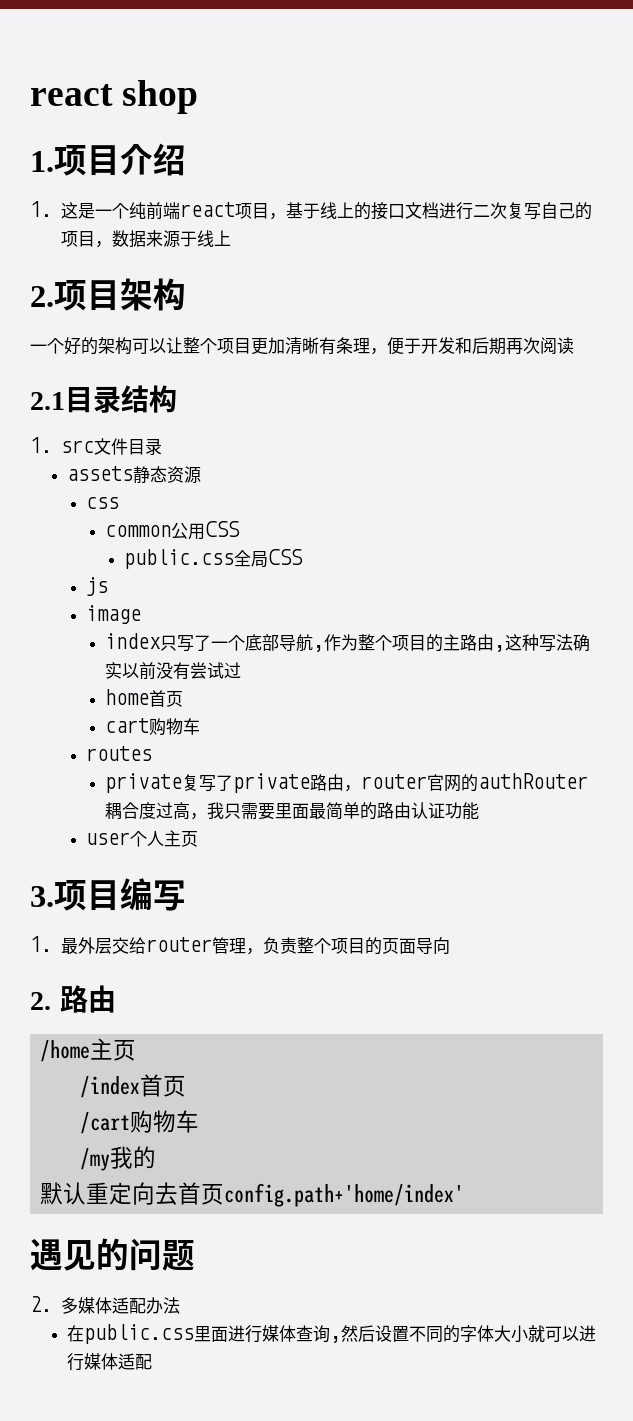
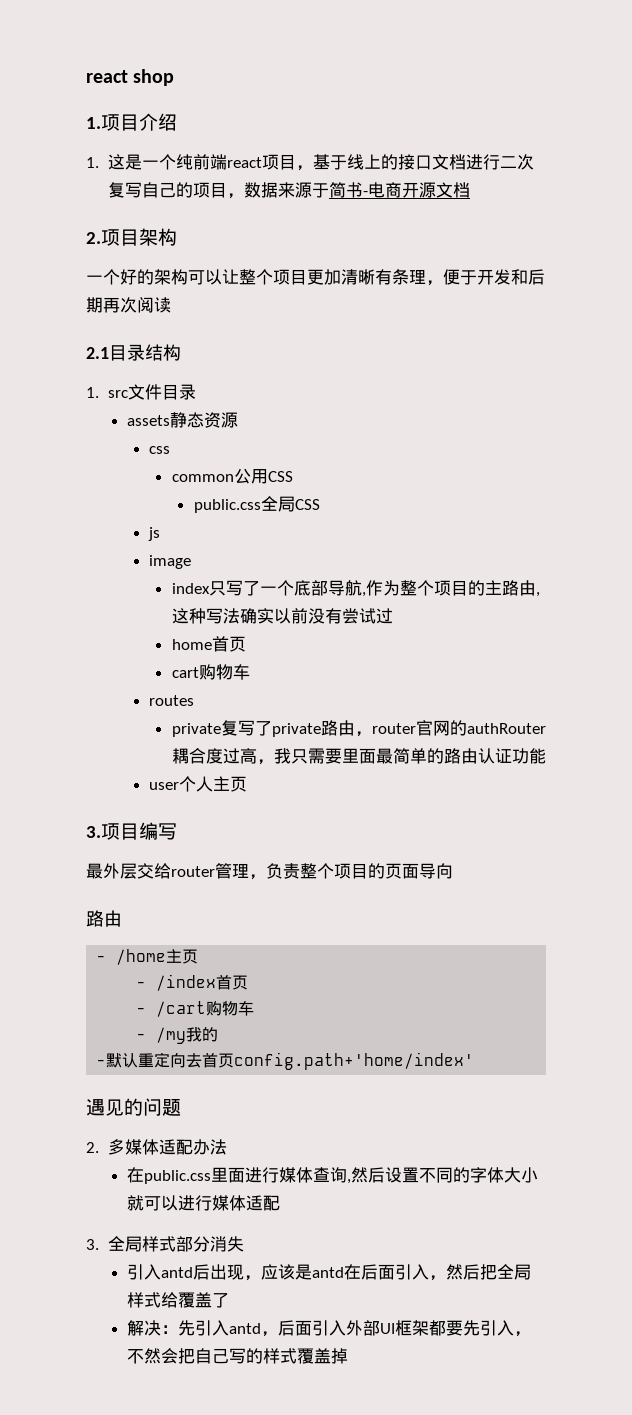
[196,230,231,247] 线上 -> [329,182,471,198] 简书-电商开源文档
[30,936,52,952] 1. -> (177, 831) none
[30,992,51,1010] 2. -> (453, 871) none
(116, 999) none -> [96,955,107,962] -
(137, 1050) none -> [136,981,147,988] -
(187, 1086) none -> [136,1007,147,1014] -
(200, 1121) none -> [136,1033,147,1040] -
(157, 1157) none -> [96,1059,107,1066] -
(153, 1362) none -> [86,1236,245,1252] [126,1264,531,1281] [126,1292,229,1308] [126,1320,531,1337] [126,1348,348,1364] // 3.全局样式部分消失 // 引入antd后出现，应该是antd在后面引入，然后把全局样式给覆盖了 // 解决：先引入antd，后面引入外部UI框架都要先引入，不然会把自己写的样式覆盖掉

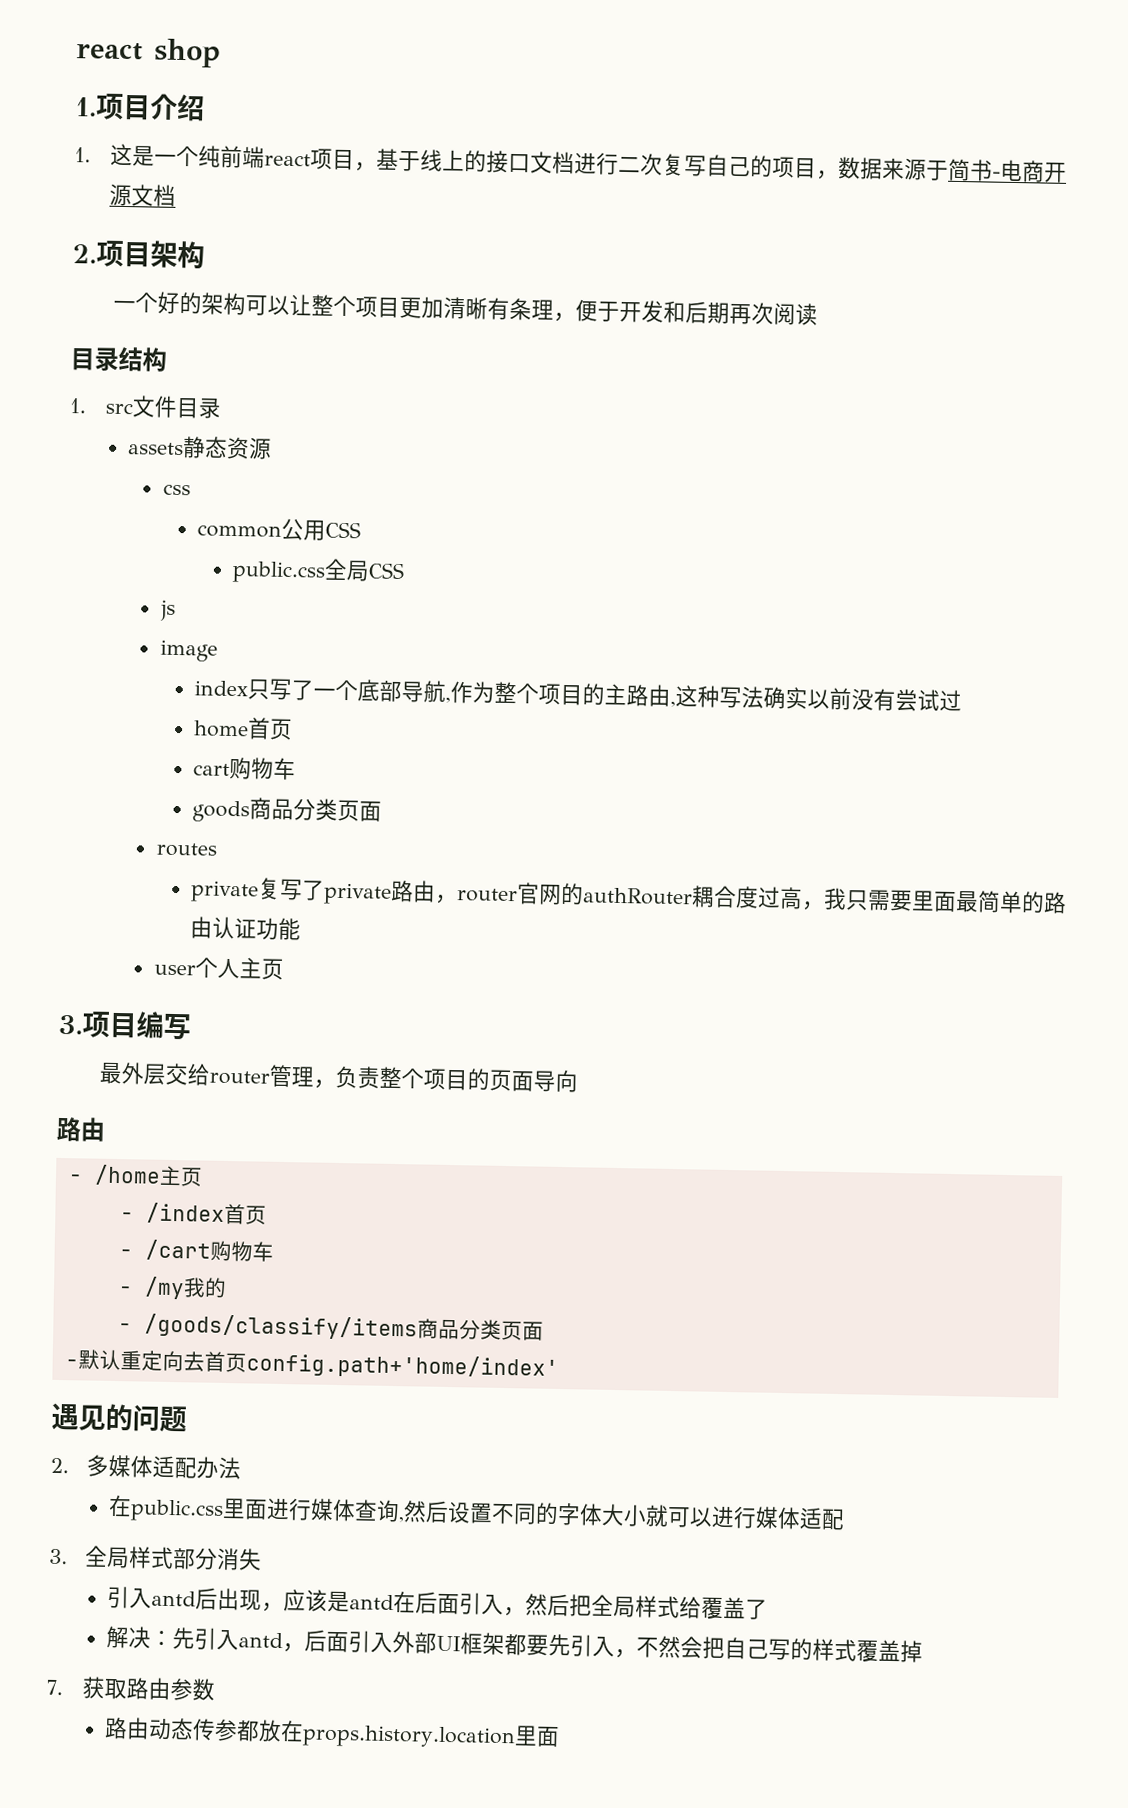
[86,347,109,359] 2.1 -> (819, 314) none
(250, 672) none -> [192,797,383,823] // goods商品分类页面
(219, 1034) none -> [117,1313,544,1341] // - /goods/classify/items商品分类页面
(348, 1356) none -> [46,1676,216,1701] [104,1716,561,1750] // 7.获取路由参数 // 路由动态传参都放在props.history.location里面

